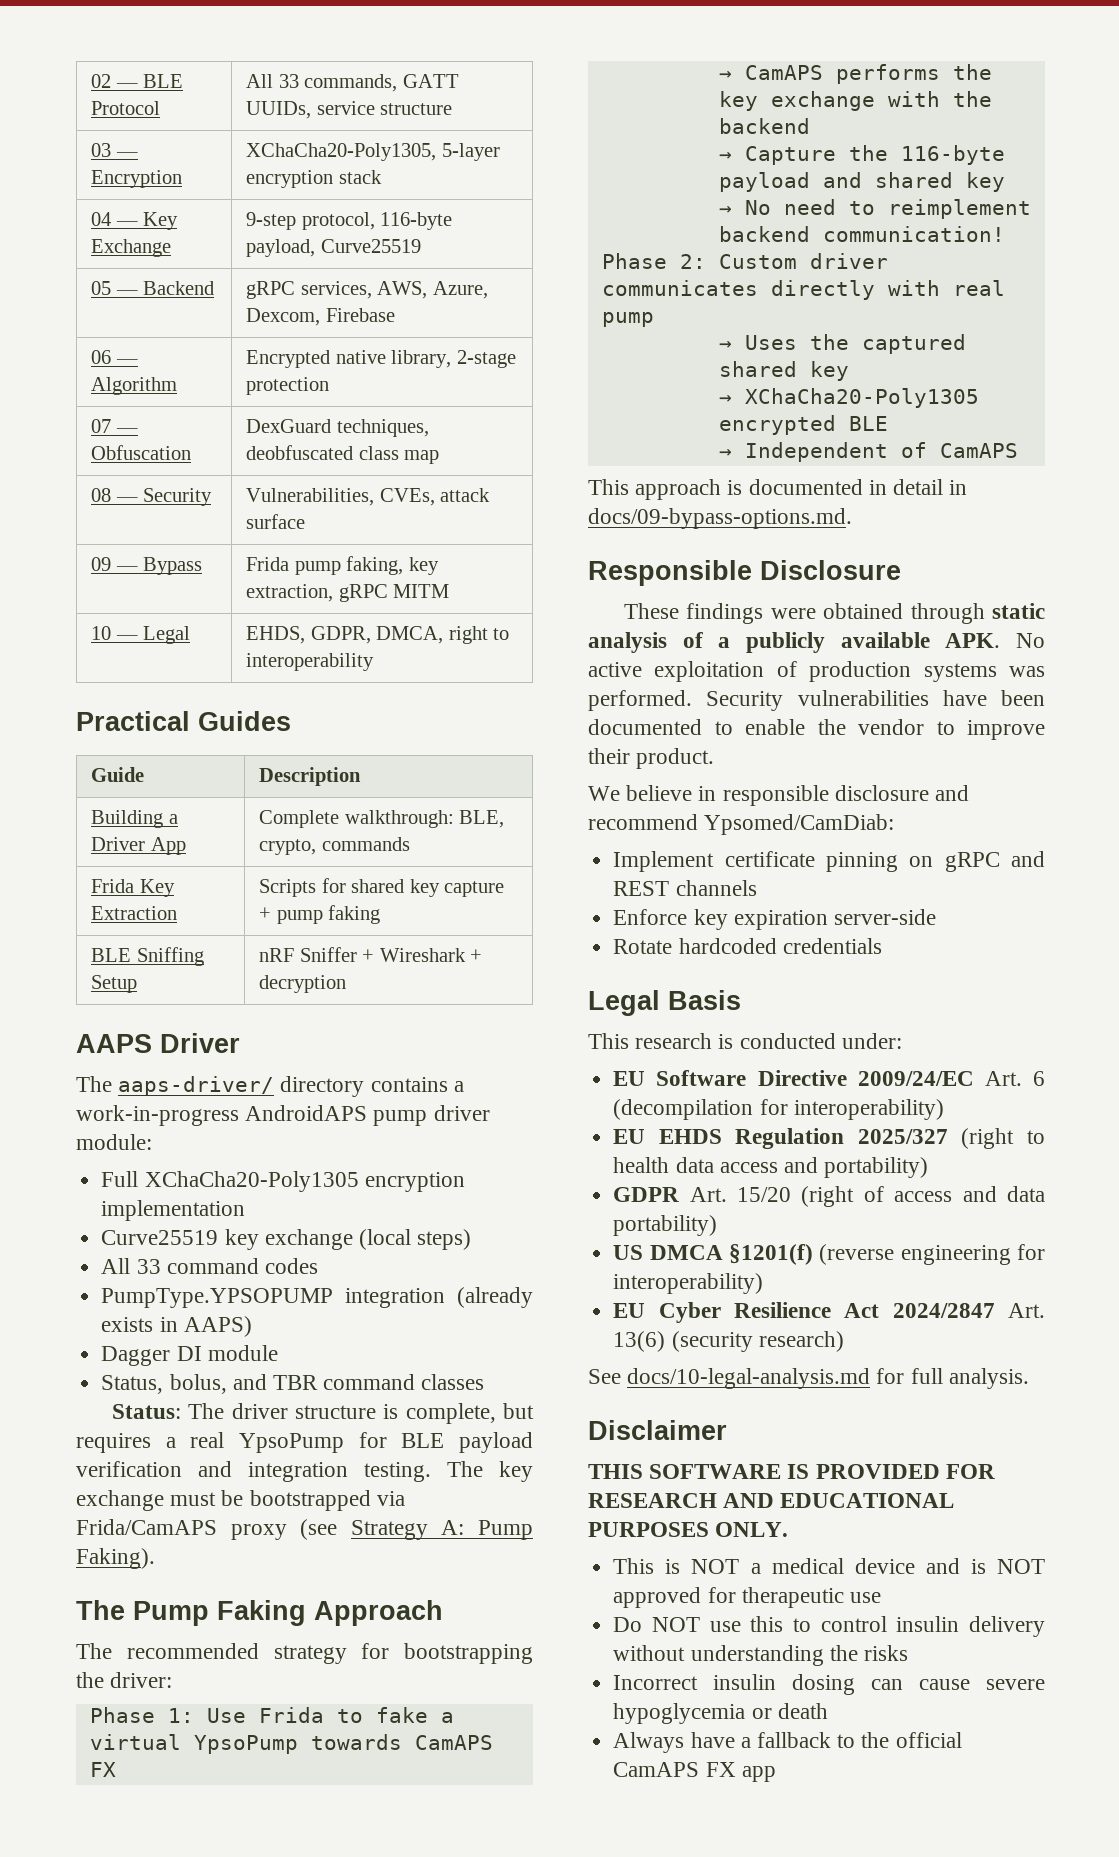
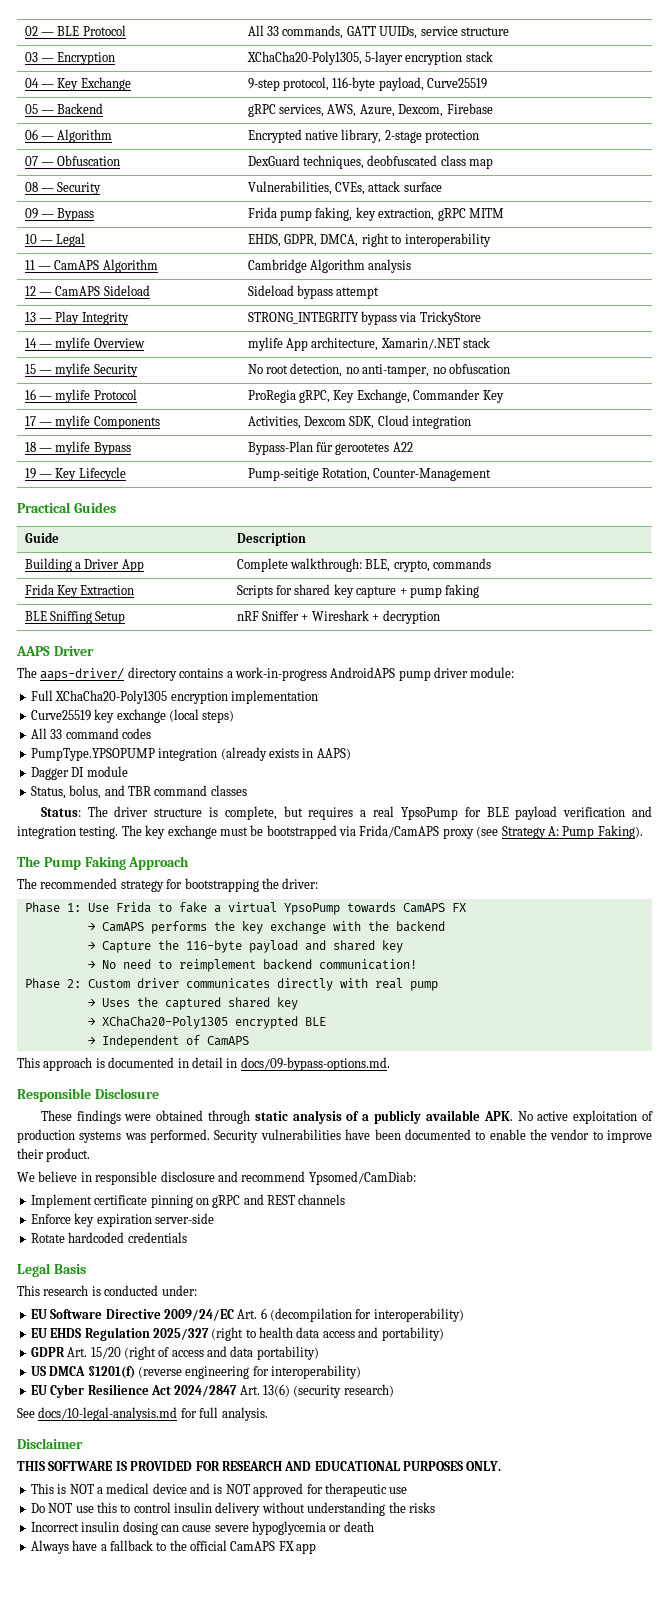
(375, 662) none -> [24,259,158,273] [247,259,412,273] [24,285,150,296] [247,285,380,299] [24,311,129,325] [247,311,481,325] [24,337,145,351] [247,337,491,351] [24,363,138,377] [247,363,510,377] [24,389,137,403] [247,389,504,403] [24,415,160,429] [247,415,472,429] [24,441,131,455] [247,441,413,455] [24,467,126,481] [247,468,492,481] // 11 — CamAPS Algorithm | Cambridge Algorithm analysis // 12 — CamAPS Sideload | Sideload bypass attempt // 13 — Play Integrity | STRONG_INTEGRITY bypass via TrickyStore // 14 — mylife Overview | mylife App architecture, Xamarin/.NET stack // 15 — mylife Security | No root detection, no anti-tamper, no obfuscation // 16 — mylife Protocol | ProRegia gRPC, Key Exchange, Commander Key // 17 — mylife Components | Activities, Dexcom SDK, Cloud integration // 18 — mylife Bypass | Bypass-Plan für gerootetes A22 // 19 — Key Lifecycle | Pump-seitige Rotation, Counter-Management

